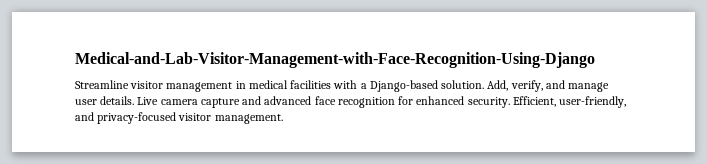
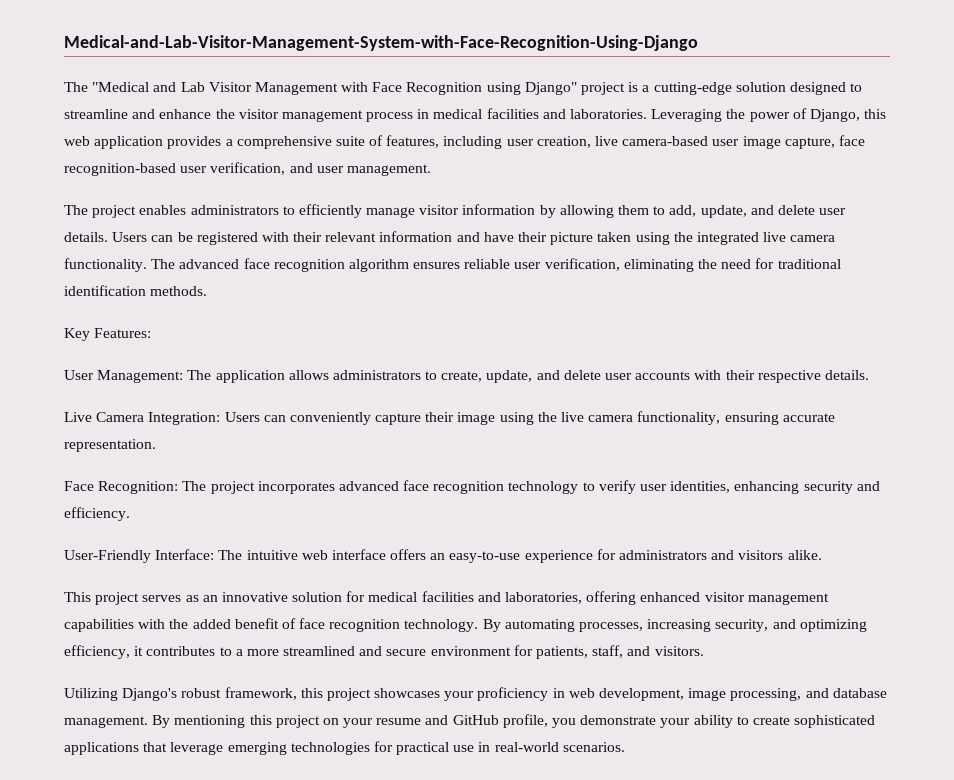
[75,52,595,68] [75,80,233,92] Medical-and-Lab-Visitor-Management-with-Face-Recognition-Using-Django // Streamline visitor management -> [64,35,698,51] [64,82,863,95] [64,109,414,122] Medical-and-Lab-Visitor-Management-System-with-Face-Recognition-Using-Django // The "Medical and Lab Visitor Management with Face Recognition using Django" project is a cutting-edge solution designed to streamline and enhance the visitor management process
[333,80,610,92] [75,96,627,108] [75,112,283,124] with a Django-based solution. Add, verify, and manage user details. Live camera capture and advanced face recognition for enhanced security. Efficient, user-friendly, and privacy-focused visitor management. -> [542,108,887,122] [64,135,865,149] [64,162,431,176] [64,204,847,218] [64,231,836,245] [64,258,841,272] [64,285,208,296] [64,328,152,341] [64,370,869,383] [64,411,835,425] [64,439,156,452] [64,480,880,494] [64,507,130,521] [64,549,822,563] [64,591,829,605] [64,618,867,632] [64,645,704,659] [64,687,887,701] [64,714,876,728] [64,741,625,755] and laboratories. Leveraging the power of Django, this web application provides a comprehensive suite of features, including user creation, live camera-based user image capture, face recognition-based user verification, and user management. // The project enables administrators to efficiently manage visitor information by allowing them to add, update, and delete user details. Users can be registered with their relevant information and have their picture taken using the integrated live camera functionality. The advanced face recognition algorithm ensures reliable user verification, eliminating the need for traditional identification methods. // Key Features: // User Management: The application allows administrators to create, update, and delete user accounts with their respective details. // Live Camera Integration: Users can conveniently capture their image using the live camera functionality, ensuring accurate representation. // Face Recognition: The project incorporates advanced face recognition technology to verify user identities, enhancing security and efficiency. // User-Friendly Interface: The intuitive web interface offers an easy-to-use experience for administrators and visitors alike. // This project serves as an innovative solution for medical facilities and laboratories, offering enhanced visitor management capabilities with the added benefit of face recognition technology. By automating processes, increasing security, and optimizing efficiency, it contributes to a more streamlined and secure environment for patients, staff, and visitors. // Utilizing Django's robust framework, this project showcases your proficiency in web development, image processing, and database management. By mentioning this project on your resume and GitHub profile, you demonstrate your ability to create sophisticated applications that leverage emerging technologies for practical use in real-world scenarios.

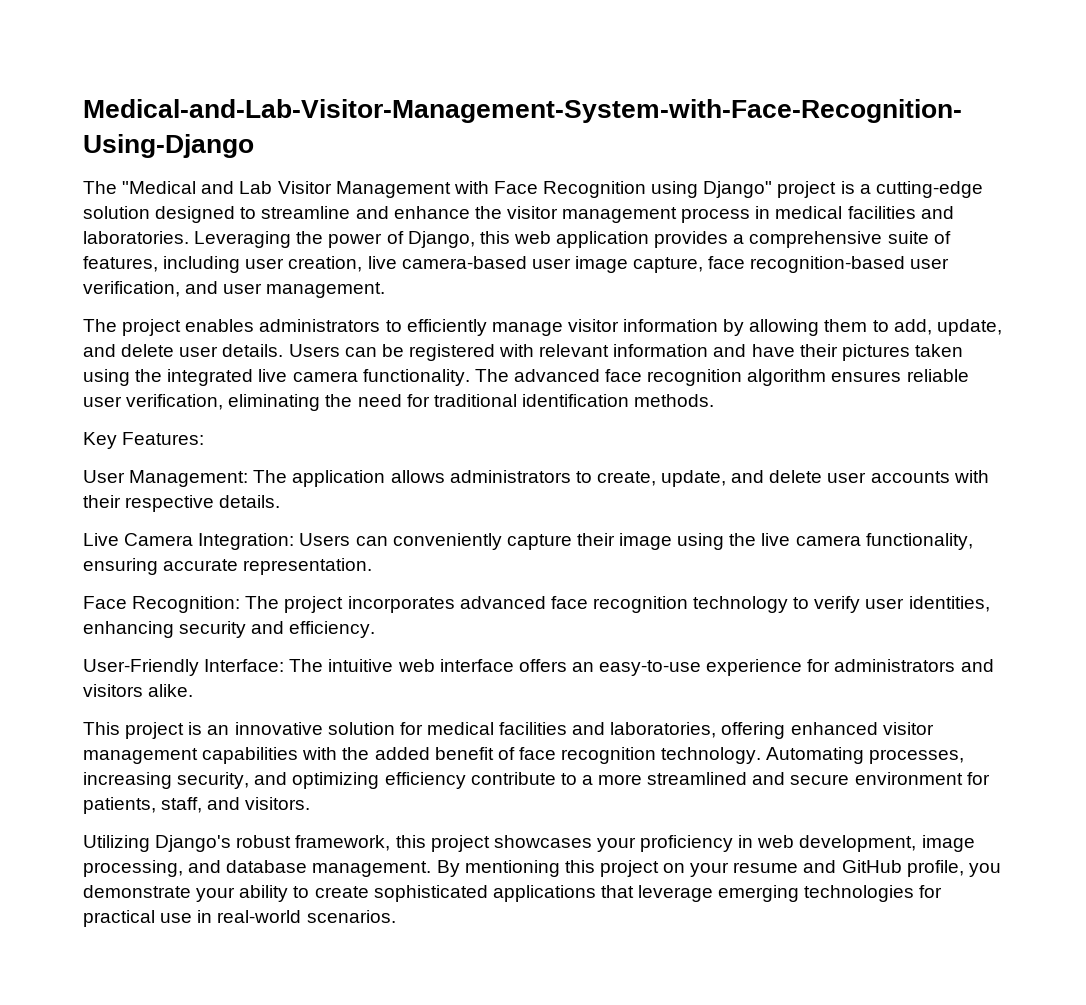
[293,232,323,242] their -> (535, 350) none
[550,232,594,245] picture -> [841,344,910,361] pictures
[142,595,199,602] serves as -> [188,722,203,735] is
[482,619,575,632] By automating -> [766,747,865,764] Automating
[64,645,216,659] efficiency, it contributes -> [384,772,556,789] efficiency contribute

